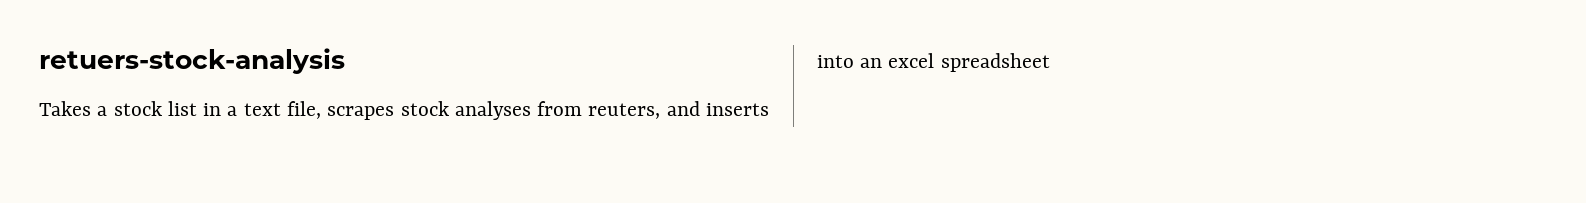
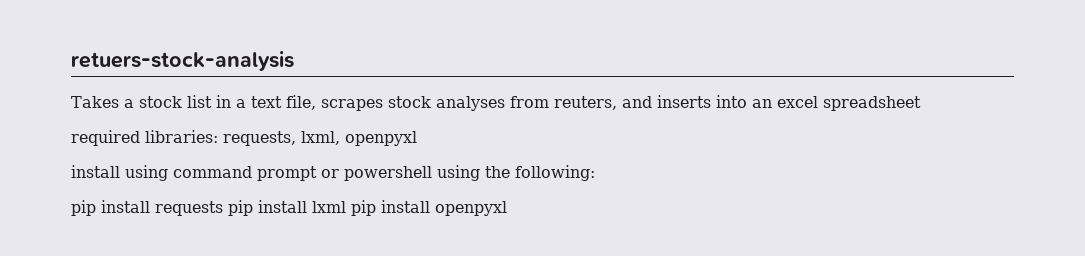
(1050, 62) none -> [71,130,417,146] [71,165,595,181] [71,200,507,216] // required libraries: requests, lxml, openpyxl // install using command prompt or powershell using the following: // pip install requests pip install lxml pip install openpyxl

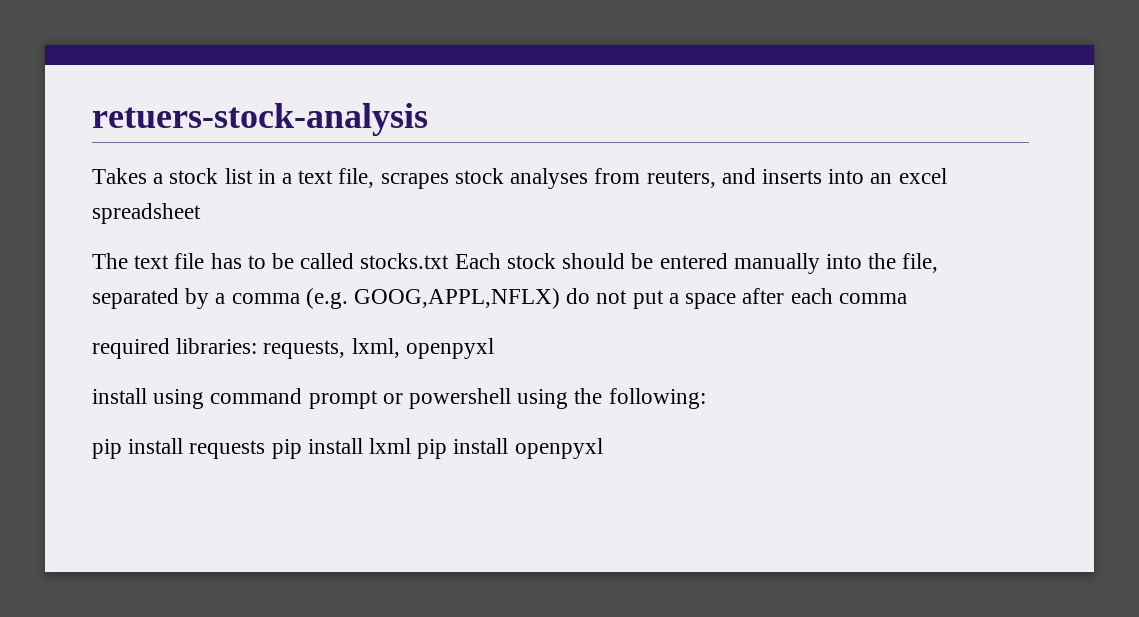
(921, 103) none -> [92,253,939,274] [92,288,907,309] // The text file has to be called stocks.txt Each stock should be entered manually into the file, separated by a comma (e.g. GOOG,APPL,NFLX) do not put a space after each comma

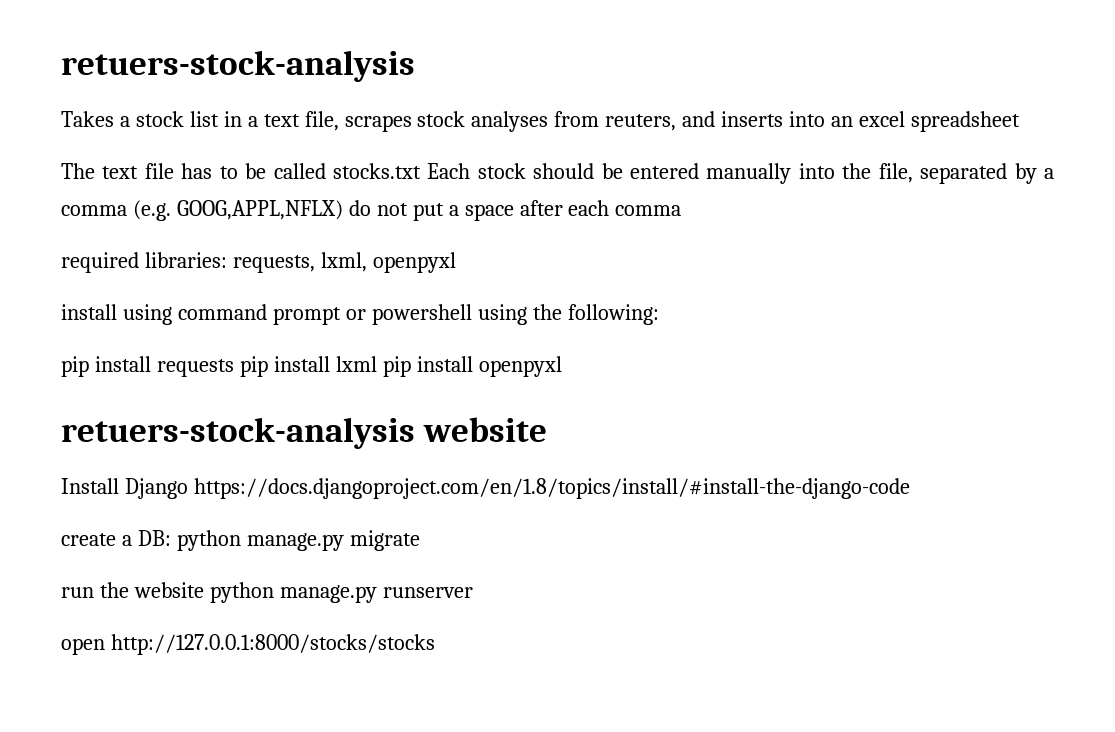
(603, 448) none -> [61,417,548,449] [61,478,910,499] [61,530,420,551] [61,582,473,603] [61,634,435,655] // retuers-stock-analysis website // Install Django https://docs.djangoproject.com/en/1.8/topics/install/#install-the-django-code // create a DB: python manage.py migrate // run the website python manage.py runserver // open http://127.0.0.1:8000/stocks/stocks

